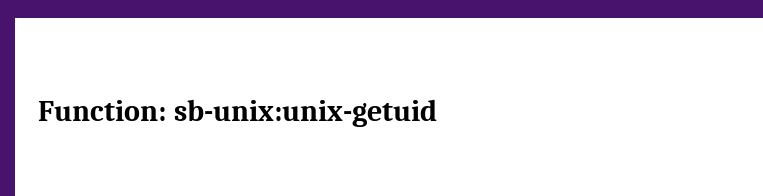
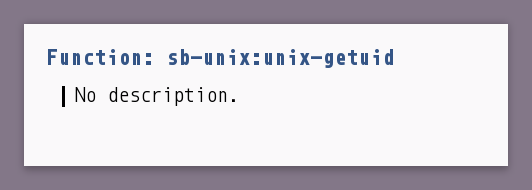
(437, 113) none -> [73,87,239,106] // No description.

